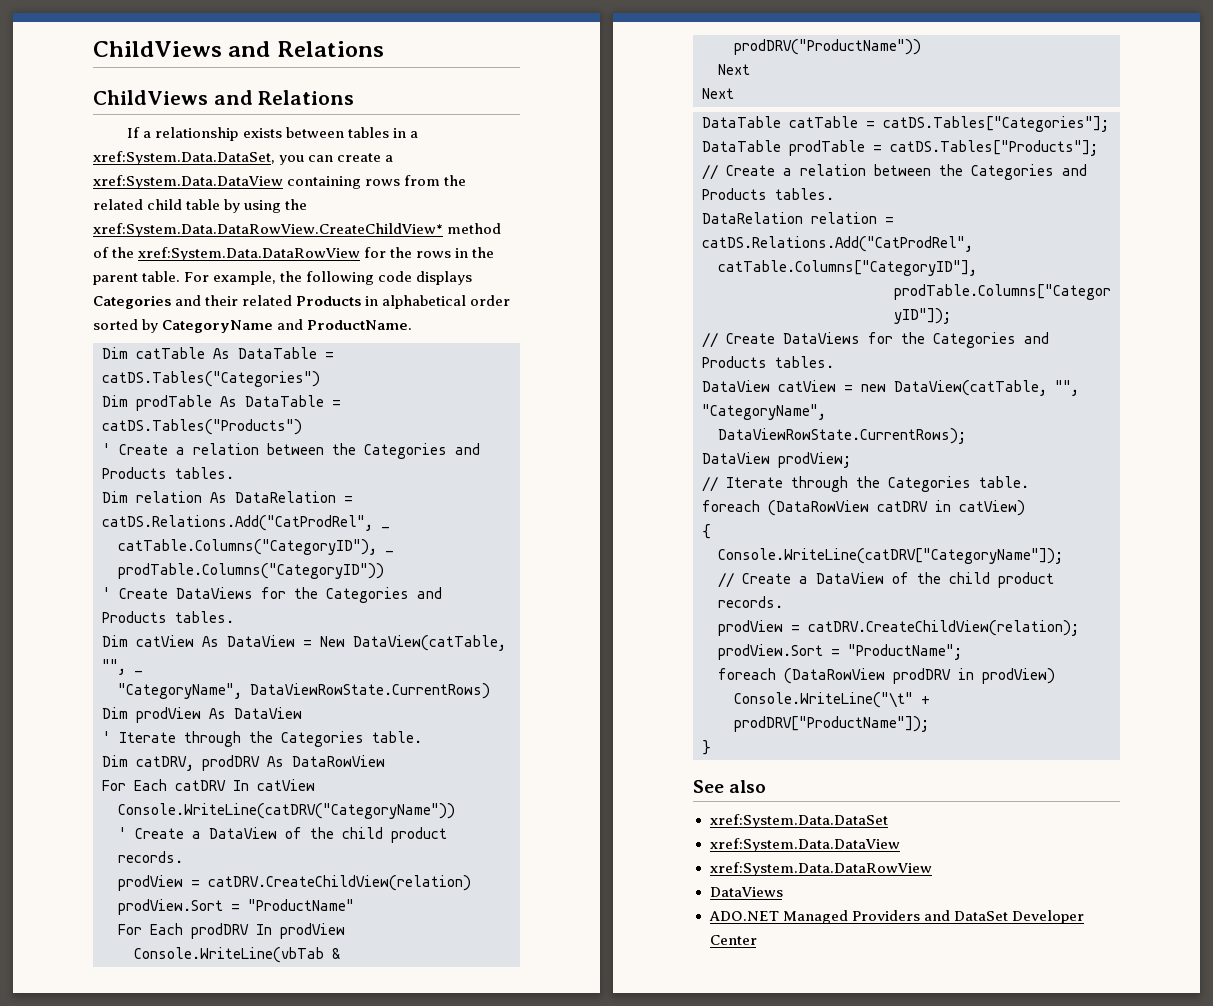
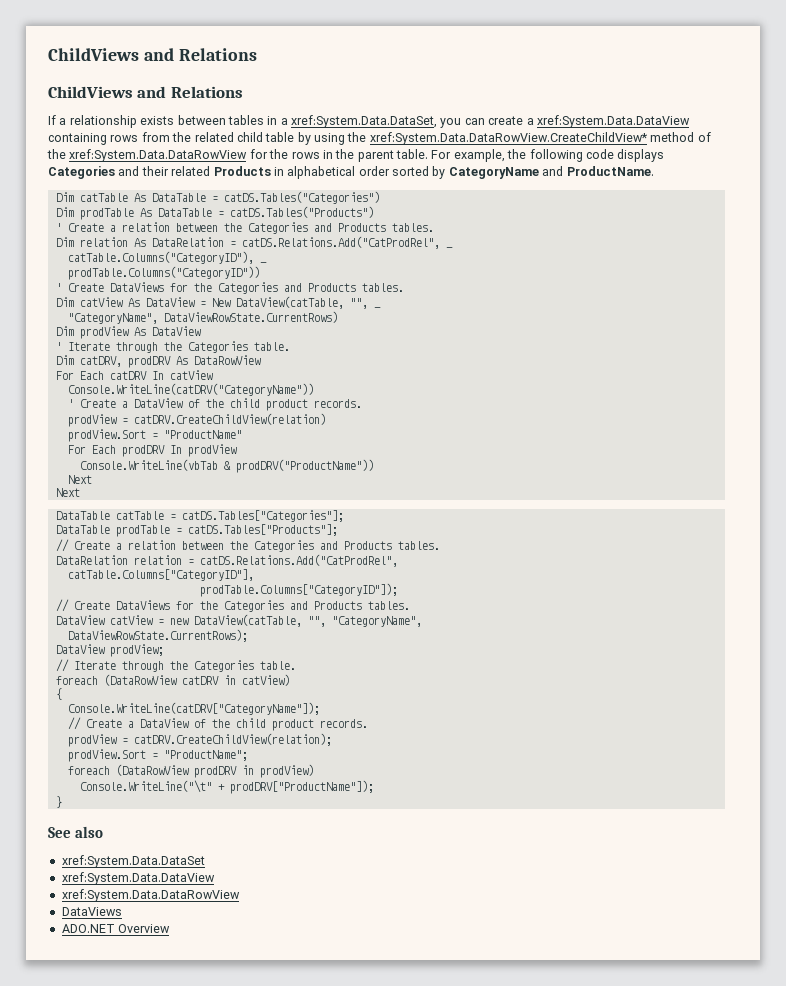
[782,910,1084,924] [709,935,757,945] Managed Providers and DataSet Developer Center -> [118,924,171,933] Overview

